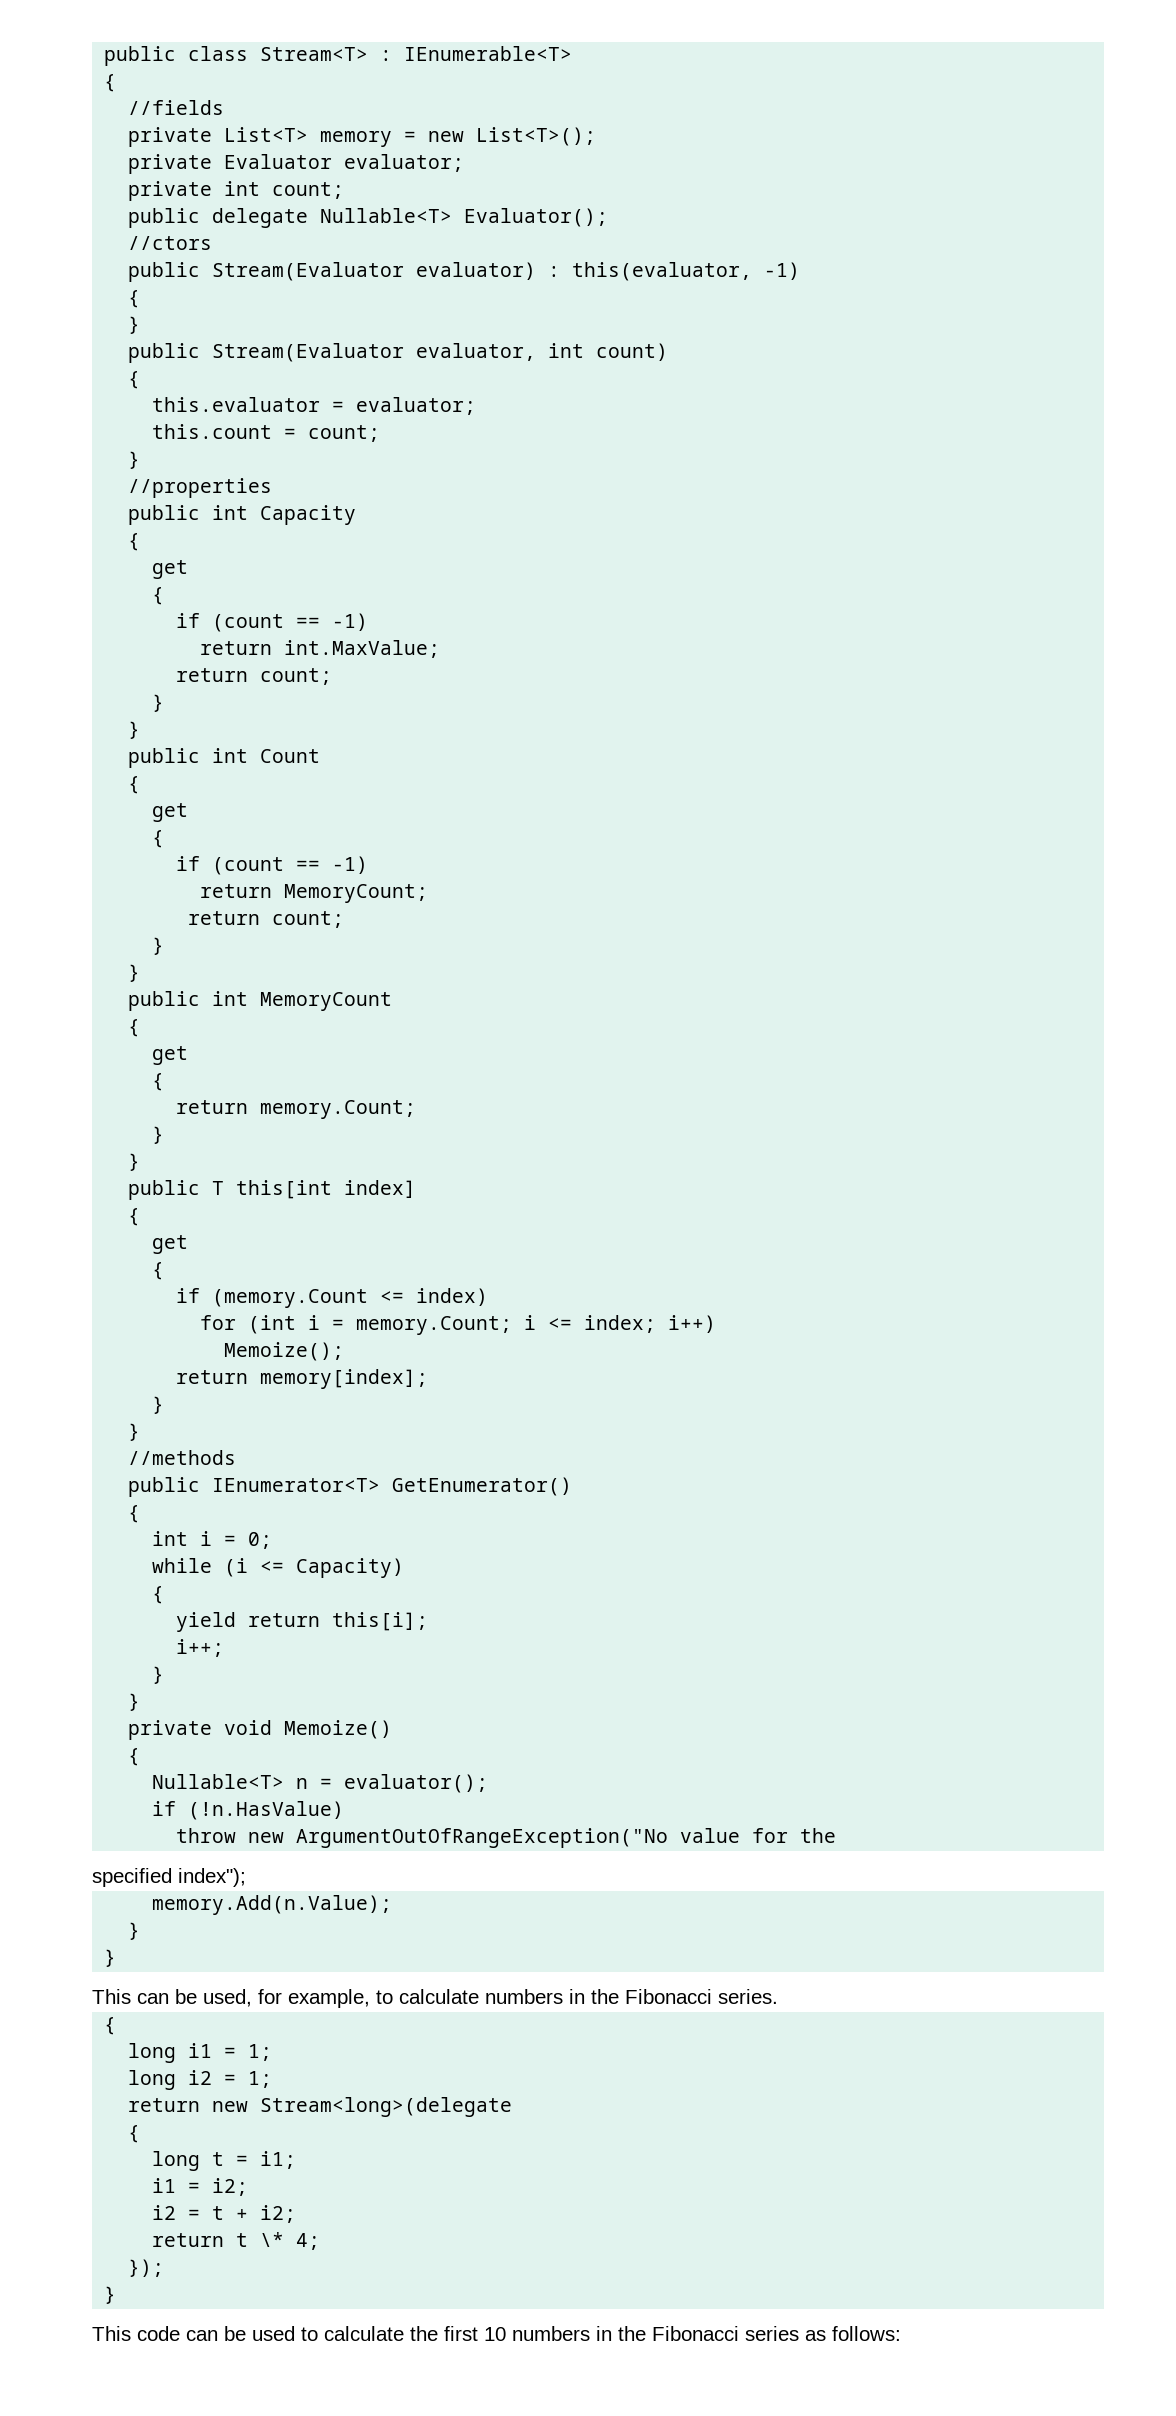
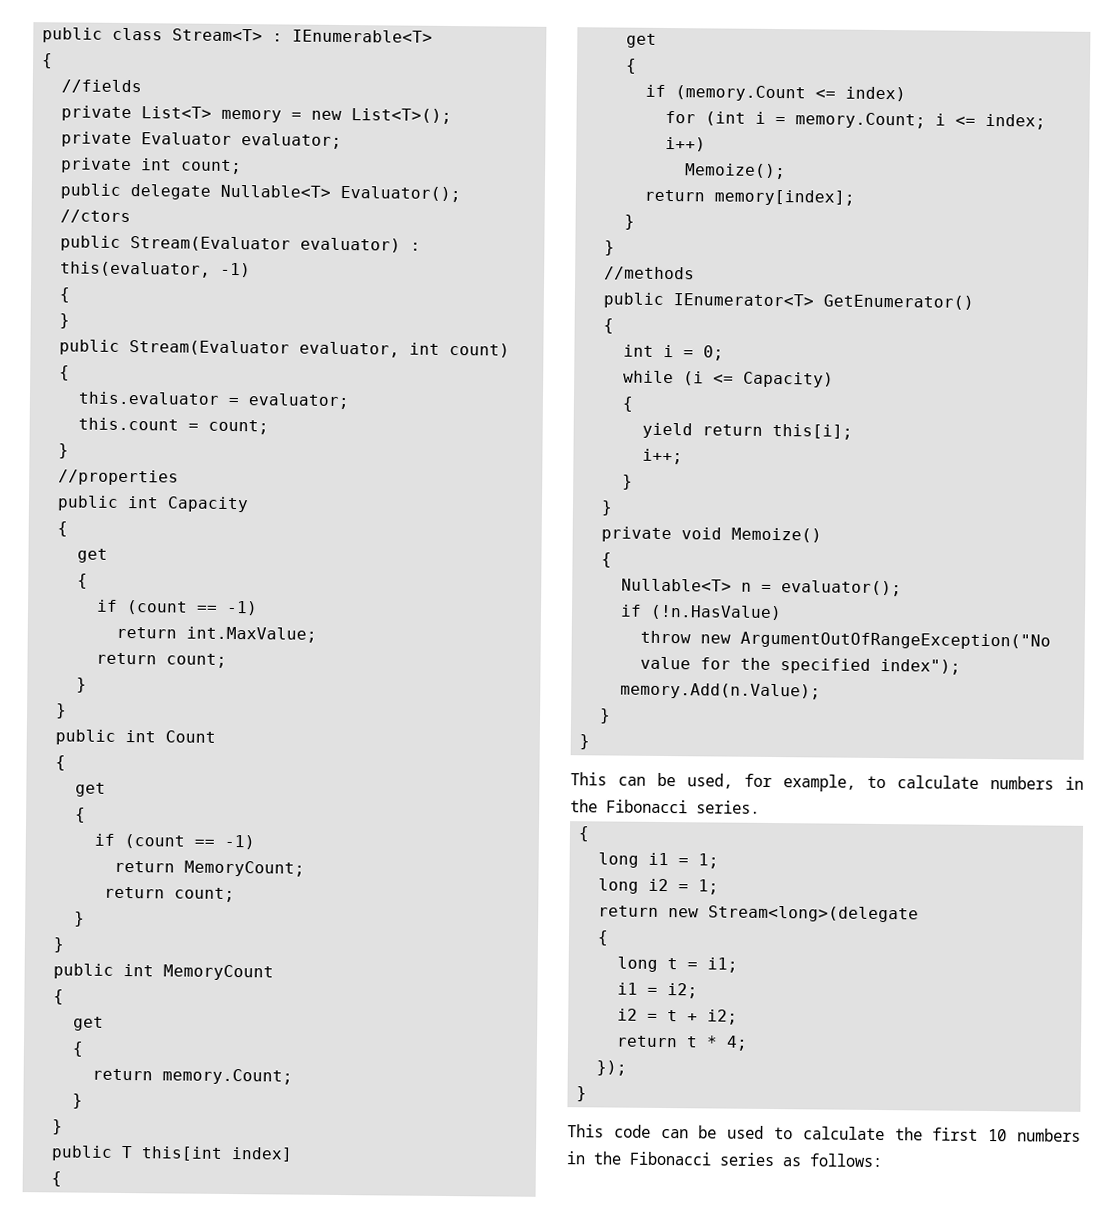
(837, 1835) // -> (772, 663) none
[260,2232,285,2247] \* -> [706,1035,719,1048] *

